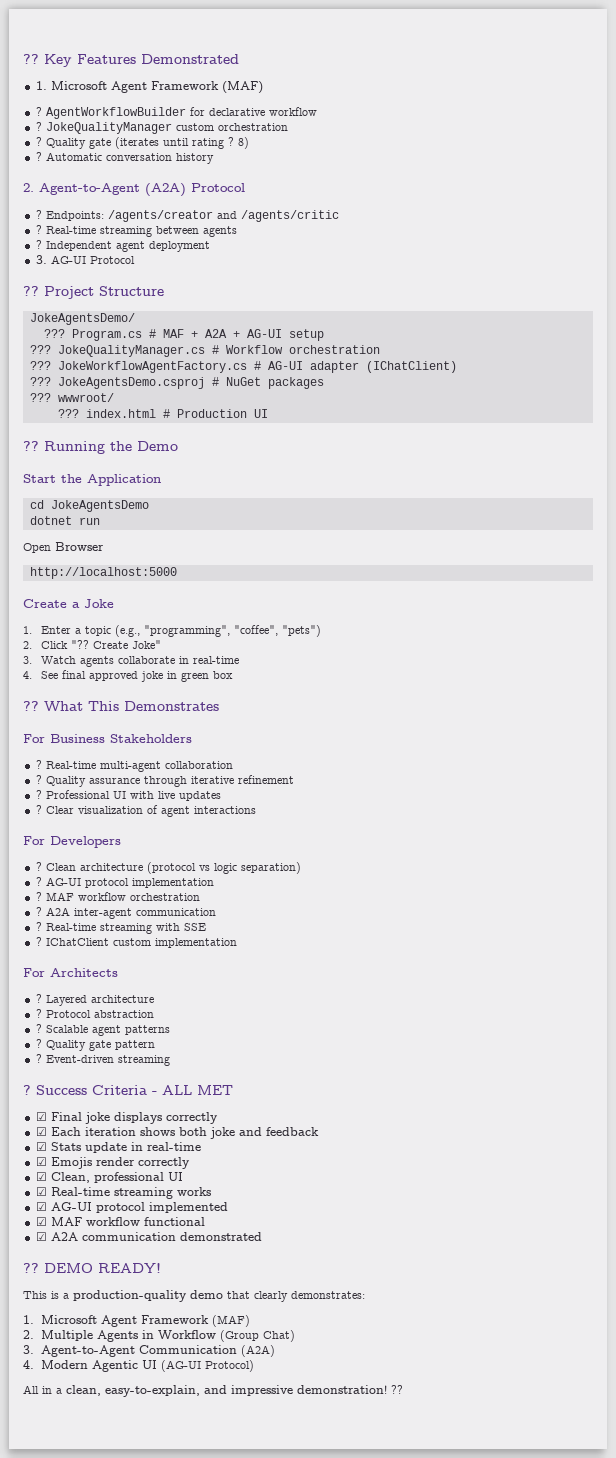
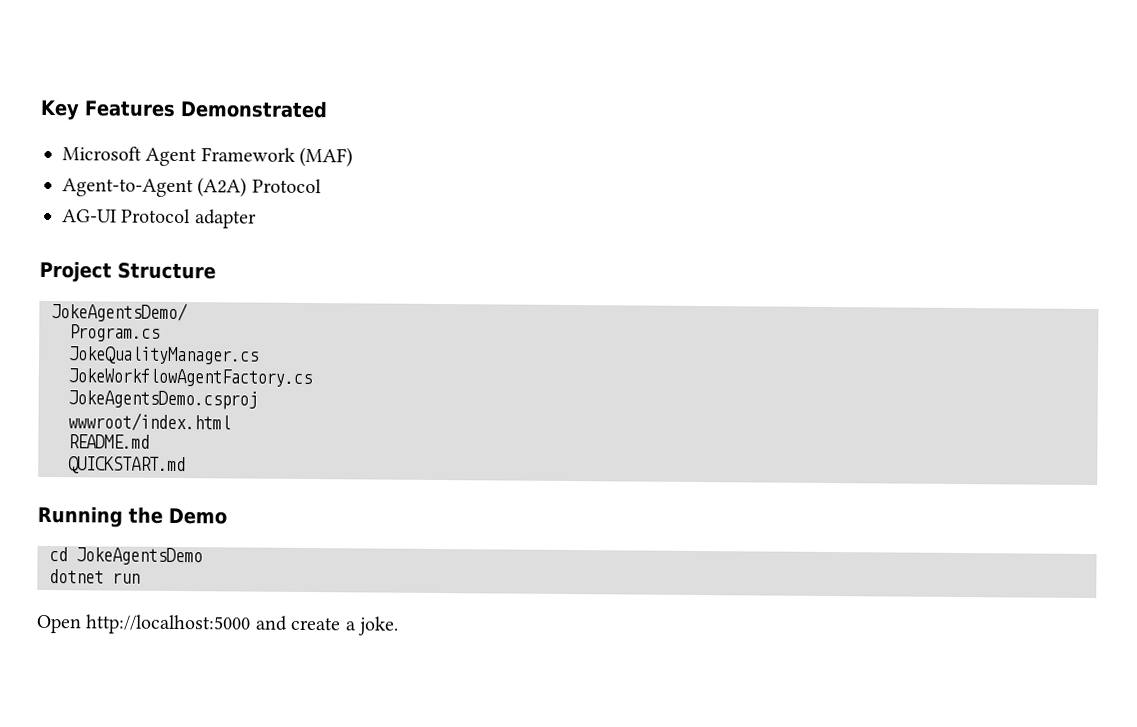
[23,54,39,64] ?? -> (40, 110) none
[35,81,263,94] [35,107,317,119] [35,122,288,134] [35,137,249,149] [35,152,214,164] [23,183,245,197] [35,210,339,222] [35,225,237,237] [35,240,210,252] [35,255,47,264] 1. Microsoft Agent Framework (MAF) // ? AgentWorkflowBuilder for declarative workflow // ? JokeQualityManager custom orchestration // ? Quality gate (iterates until rating ? 8) // ? Automatic conversation history // 2. Agent-to-Agent (A2A) Protocol // ? Endpoints: /agents/creator and /agents/critic // ? Real-time streaming between agents // ? Independent agent deployment // 3. -> [62,146,354,168] [62,177,322,198] Microsoft Agent Framework (MAF) // Agent-to-Agent (A2A) Protocol //
[23,286,39,296] // ?? -> [194,209,257,229] adapter //
[43,329,65,338] ??? -> (188, 312) none
[148,329,324,341] [29,345,380,357] [29,361,457,373] [29,377,324,389] [29,393,114,402] [57,409,268,418] [23,441,39,451] # MAF + A2A + AG-UI setup // ??? JokeQualityManager.cs # Workflow orchestration // ??? JokeWorkflowAgentFactory.cs # AG-UI adapter (IChatClient) // ??? JokeAgentsDemo.csproj # NuGet packages // ??? wwwroot/ // ??? index.html # Production UI // ?? -> [68,346,259,365] [68,368,312,388] [68,390,258,410] [68,412,231,432] [68,434,150,449] [68,456,186,475] // JokeQualityManager.cs // JokeWorkflowAgentFactory.cs // JokeAgentsDemo.csproj // wwwroot/index.html // README.md // QUICKSTART.md //
[23,474,161,486] // Start the Application -> (227, 516) none
[55,542,104,551] Browser // -> (82, 624) none
[23,599,114,608] [23,625,321,637] [23,640,161,649] [23,656,239,667] [23,670,233,682] [23,701,219,711] [23,734,192,743] [35,760,233,772] [35,775,294,787] [35,790,221,801] [35,805,256,817] [23,836,121,848] [35,862,301,874] [35,877,214,888] [35,892,200,901] [35,907,216,919] [35,922,206,934] [35,937,237,948] [23,968,118,977] [35,994,154,1006] [35,1009,154,1018] [35,1024,170,1036] [35,1039,155,1051] [35,1054,170,1066] [23,1085,233,1095] [35,1112,218,1124] [35,1127,319,1139] [35,1142,201,1153] [35,1157,190,1169] [35,1172,183,1183] [35,1187,211,1199] [35,1202,228,1213] [35,1217,205,1226] [35,1232,262,1241] [23,1263,161,1273] [23,1290,365,1302] [23,1315,250,1327] [23,1330,295,1342] [23,1345,275,1357] [23,1360,254,1372] [23,1385,403,1397] // Create a Joke // 1. Enter a topic (e.g., "programming", "coffee", "pets") // 2. Click "?? Create Joke" // 3. Watch agents collaborate in real-time // 4. See final approved joke in green box // ?? What This Demonstrates // For Business Stakeholders // ? Real-time multi-agent collaboration // ? Quality assurance through iterative refinement // ? Professional UI with live updates // ? Clear visualization of agent interactions // For Developers // ? Clean architecture (protocol vs logic separation) // ? AG-UI protocol implementation // ? MAF workflow orchestration // ? A2A inter-agent communication // ? Real-time streaming with SSE // ? IChatClient custom implementation // For Architects // ? Layered architecture // ? Protocol abstraction // ? Scalable agent patterns // ? Quality gate pattern // ? Event-driven streaming // ? Success Criteria - ALL MET // ☑ Final joke displays correctly // ☑ Each iteration shows both joke and feedback // ☑ Stats update in real-time // ☑ Emojis render correctly // ☑ Clean, professional UI // ☑ Real-time streaming works // ☑ AG-UI protocol implemented // ☑ MAF workflow functional // ☑ A2A communication demonstrated // ?? DEMO READY! // This is a production-quality demo that clearly demonstrates: // 1. Microsoft Agent Framework (MAF) // 2. Multiple Agents in Workflow (Group Chat) // 3. Agent-to-Agent Communication (A2A) // 4. Modern Agentic UI (AG-UI Protocol) // All in a clean, easy-to-explain, and impressive demonstration! ?? -> [254,615,399,636] and create a joke.

